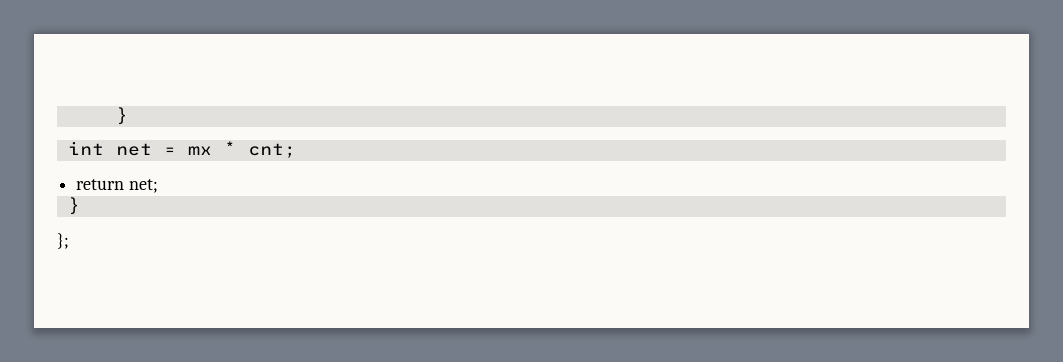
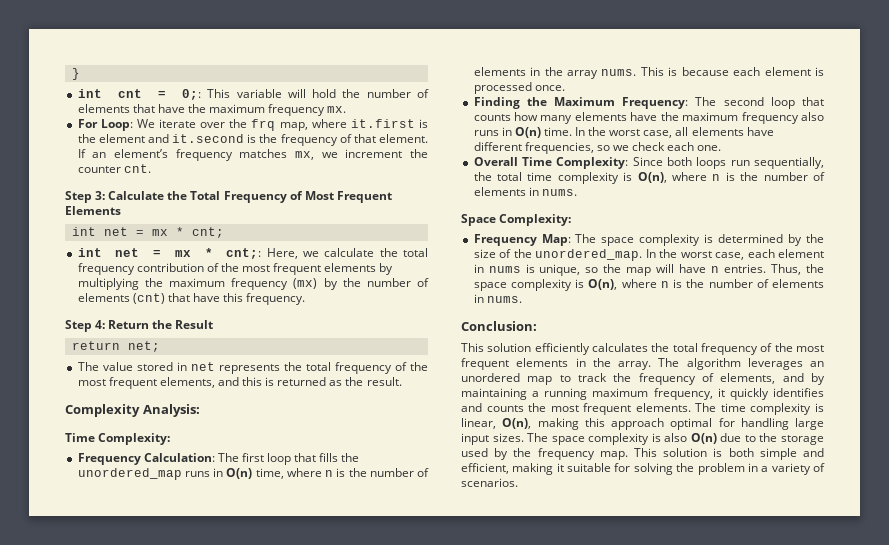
[115,107,128,125] } -> [71,68,80,80] [77,89,429,100] [77,104,347,116] [77,119,428,131] [77,134,428,146] [77,149,428,161] [77,164,151,173] [65,191,392,203] [65,206,121,215] } // int cnt = 0;: This variable will hold the number of elements that have the maximum frequency mx. // For Loop: We iterate over the frq map, where it.first is the element and it.second is the frequency of that element. If an element’s frequency matches mx, we increment the counter cnt. // Step 3: Calculate the Total Frequency of Most Frequent Elements
[76,179,158,193] [67,197,80,215] [57,233,69,249] return net; // } // }; -> [77,248,428,259] [77,263,394,275] [77,278,429,290] [77,293,306,305] [65,320,214,332] [71,341,160,352] [77,362,429,374] [77,377,402,389] [65,404,200,417] [65,433,171,445] [77,453,360,465] [77,468,430,480] [473,67,824,79] [473,82,565,94] [473,97,824,109] [473,112,824,124] [473,127,774,138] [473,142,722,154] [473,157,824,169] [473,172,825,184] [473,187,577,196] [461,214,572,226] [473,234,824,246] [473,249,825,261] [473,264,824,276] [473,279,825,291] [473,294,522,303] [461,321,537,331] [461,343,824,355] [461,358,824,370] [461,373,825,385] [461,388,824,400] [461,403,824,415] [461,418,824,430] [461,433,824,445] [461,448,824,460] [461,463,825,475] [461,478,518,487] int net = mx * cnt;: Here, we calculate the total frequency contribution of the most frequent elements by multiplying the maximum frequency (mx) by the number of elements (cnt) that have this frequency. // Step 4: Return the Result // return net; // The value stored in net represents the total frequency of the most frequent elements, and this is returned as the result. // Complexity Analysis: // Time Complexity: // Frequency Calculation: The first loop that fills the unordered_map runs in O(n) time, where n is the number of elements in the array nums. This is because each element is processed once. // Finding the Maximum Frequency: The second loop that counts how many elements have the maximum frequency also runs in O(n) time. In the worst case, all elements have different frequencies, so we check each one. // Overall Time Complexity: Since both loops run sequentially, the total time complexity is O(n), where n is the number of elements in nums. // Space Complexity: // Frequency Map: The space complexity is determined by the size of the unordered_map. In the worst case, each element in nums is unique, so the map will have n entries. Thus, the space complexity is O(n), where n is the number of elements in nums. // Conclusion: // This solution efficiently calculates the total frequency of the most frequent elements in the array. The algorithm leverages an unordered map to track the frequency of elements, and by maintaining a running maximum frequency, it quickly identifies and counts the most frequent elements. The time complexity is linear, O(n), making this approach optimal for handling large input sizes. The space complexity is also O(n) due to the storage used by the frequency map. This solution is both simple and efficient, making it suitable for solving the problem in a variety of scenarios.

